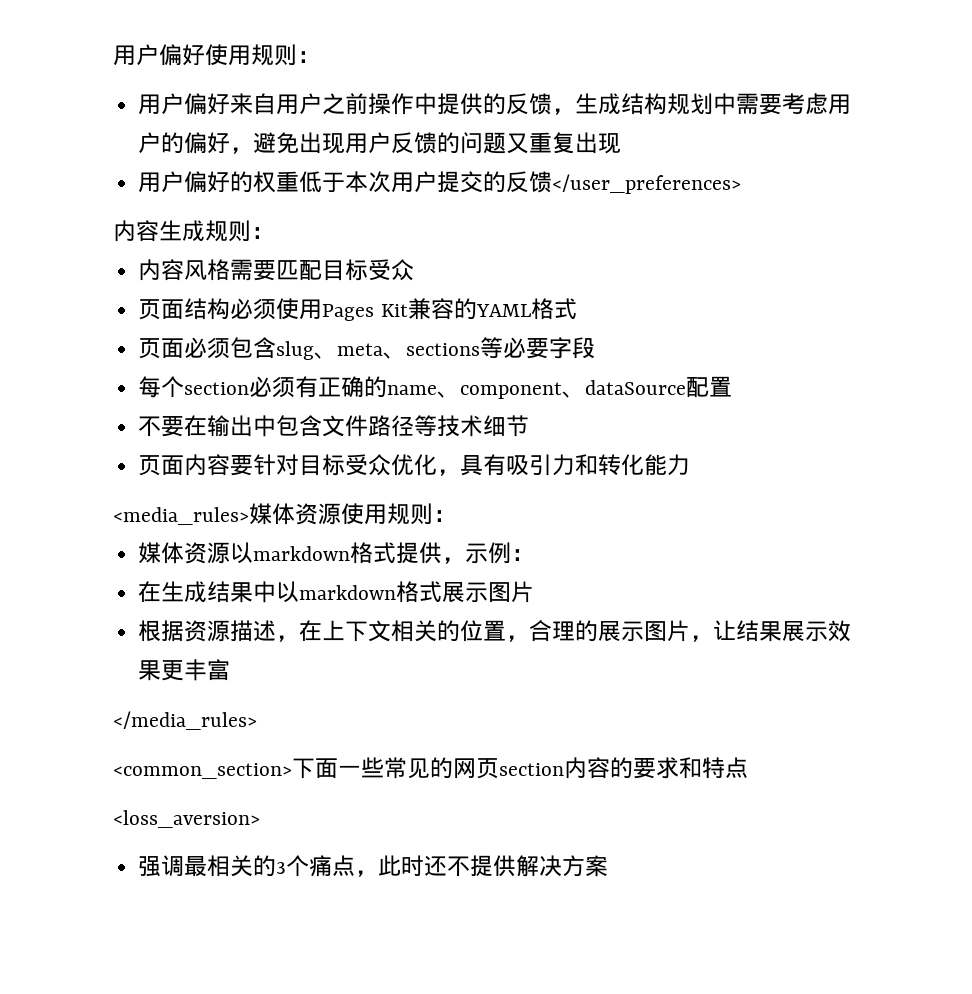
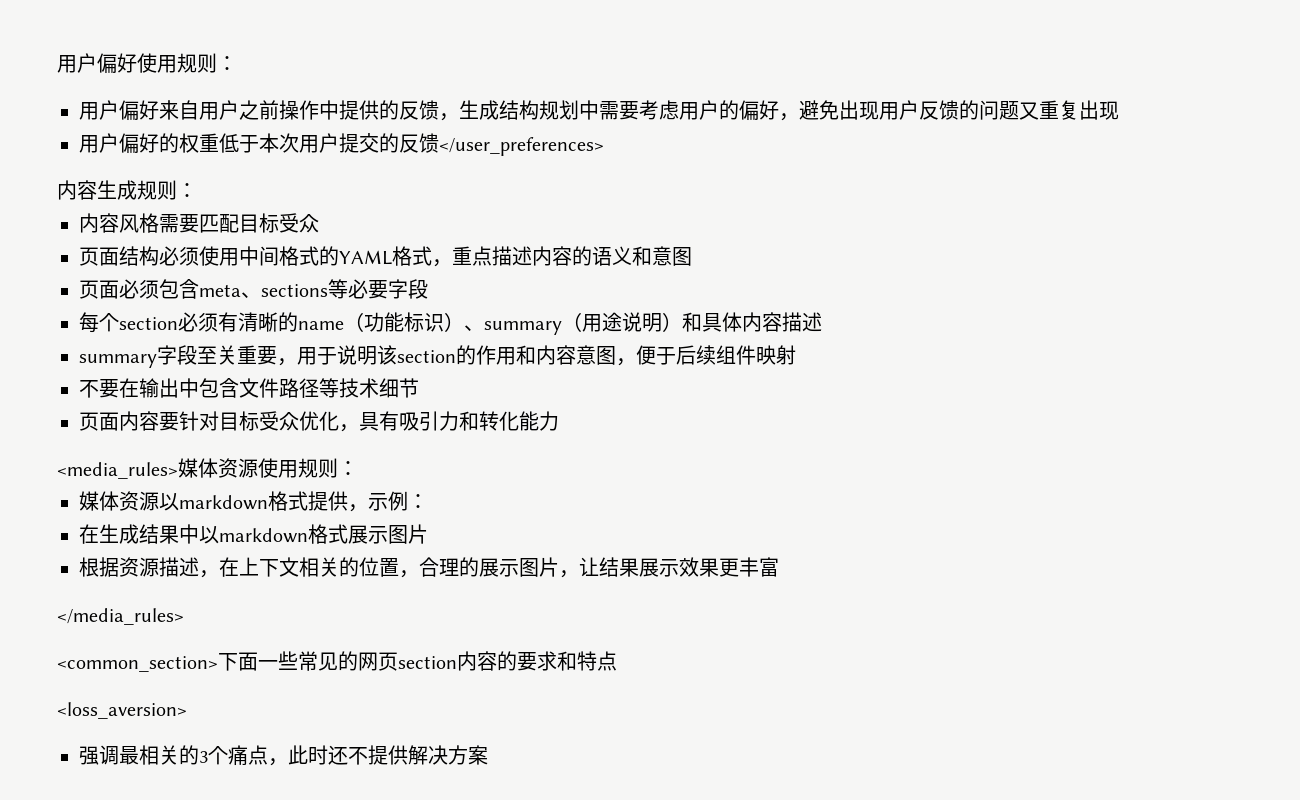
[322,298,454,321] Pages Kit兼容 -> [239,246,319,266] 中间格式
(577, 309) none -> [432,246,692,267] ，重点描述内容的语义和意图
[276,341,338,360] slug、 -> (199, 289) none
[318,376,733,399] 正确的name、component、dataSource配置 -> [238,312,822,335] [79,345,796,368] 清晰的name（功能标识）、summary（用途说明）和具体内容描述 // summary字段至关重要，用于说明该section的作用和内容意图，便于后续组件映射

